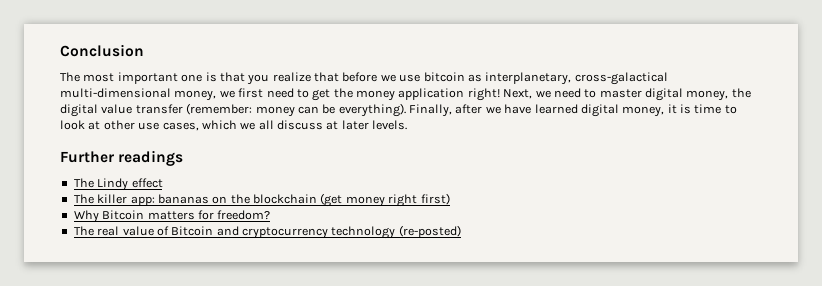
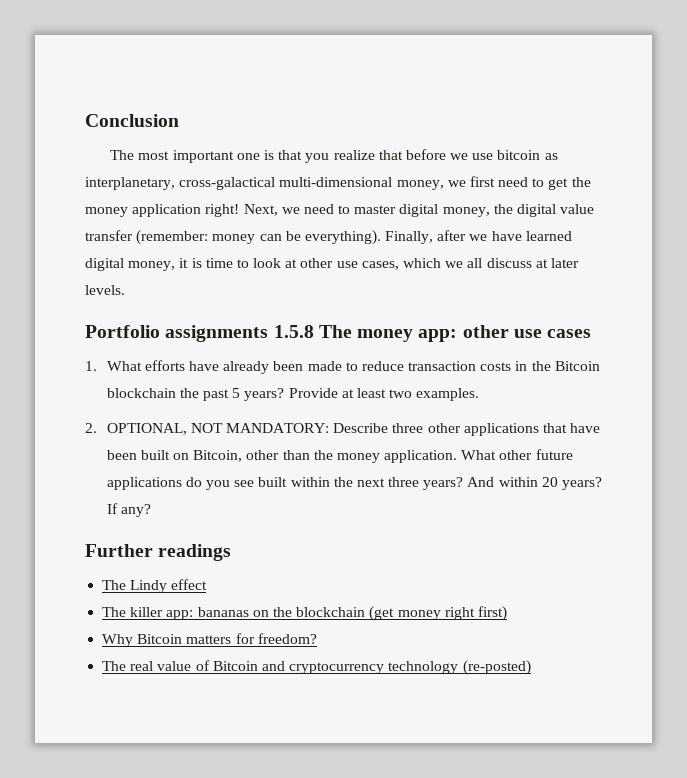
(408, 125) none -> [85,325,592,342] [85,360,600,374] [106,388,480,401] [85,423,601,436] [106,449,573,463] [106,477,602,490] [106,503,151,517] // Portfolio assignments 1.5.8 The money app: other use cases // 1. What efforts have already been made to reduce transaction costs in the Bitcoin blockchain the past 5 years? Provide at least two examples. // 2. OPTIONAL, NOT MANDATORY: Describe three other applications that have been built on Bitcoin, other than the money application. What other future applications do you see built within the next three years? And within 20 years? If any?

